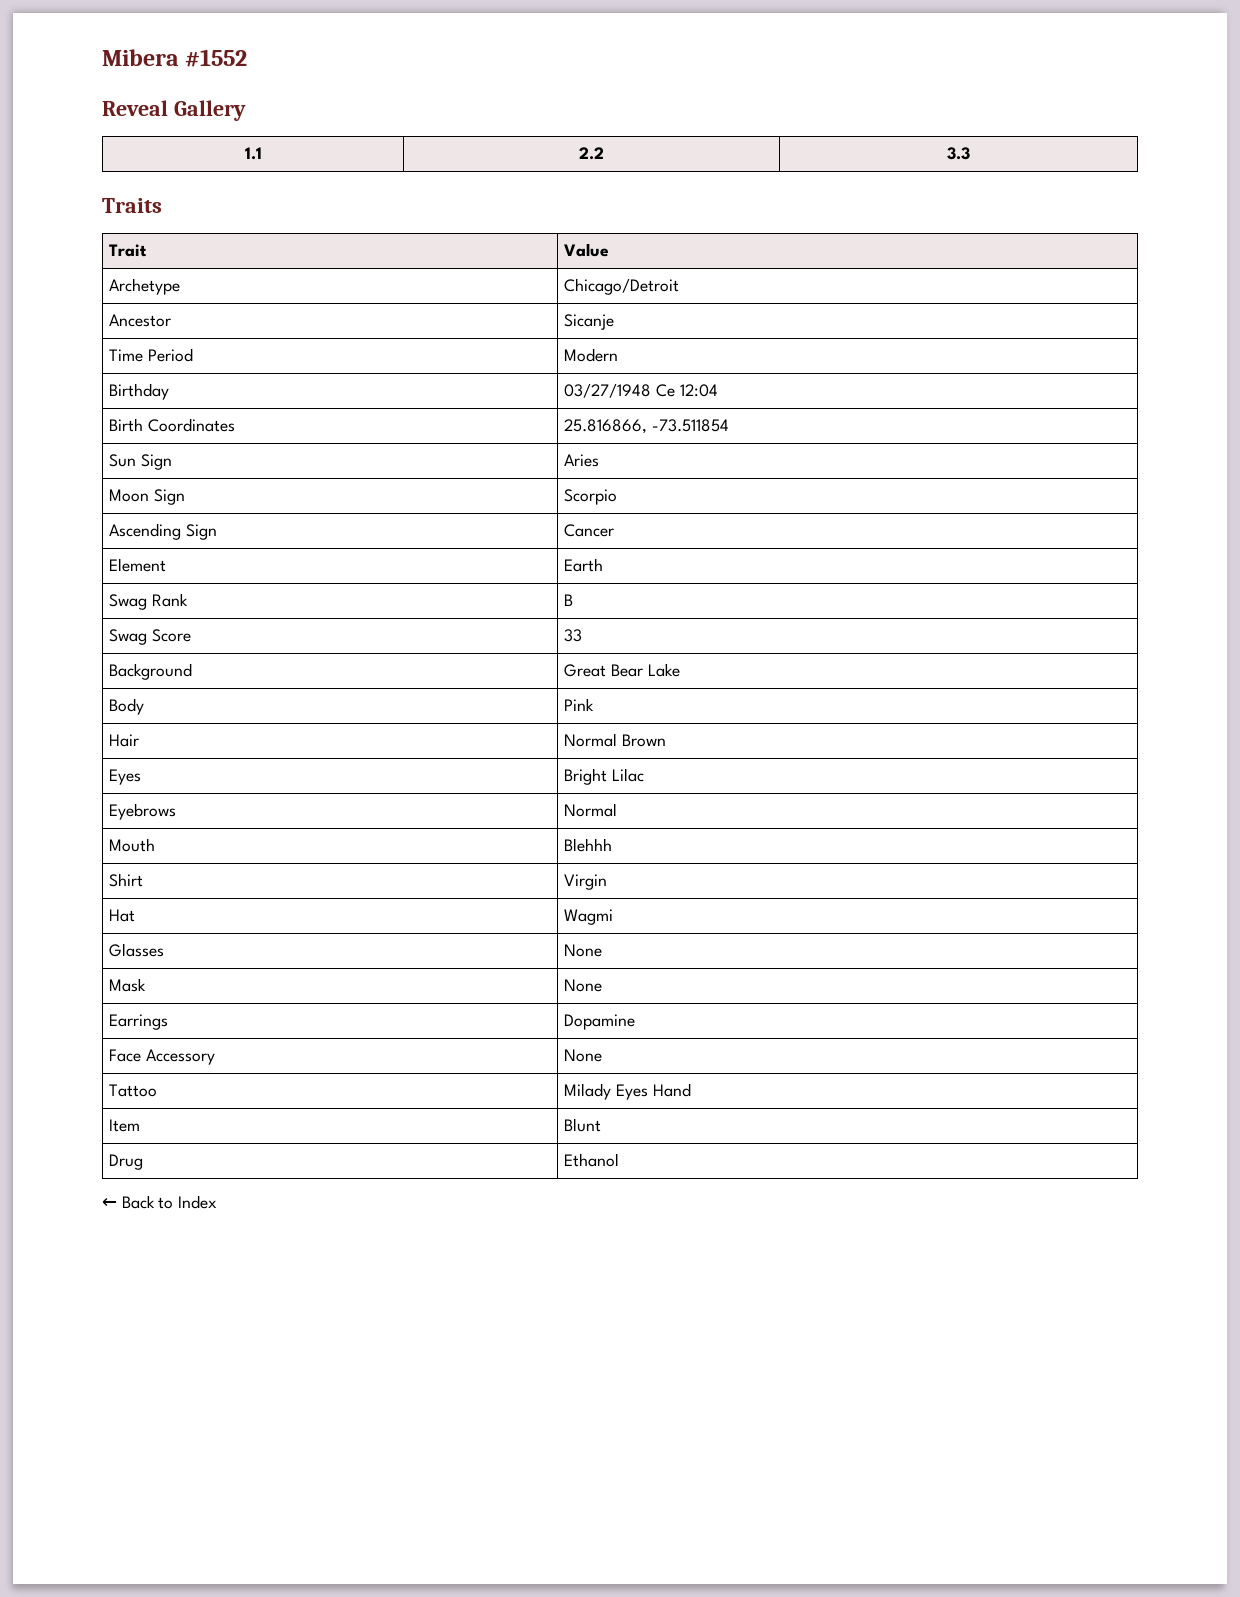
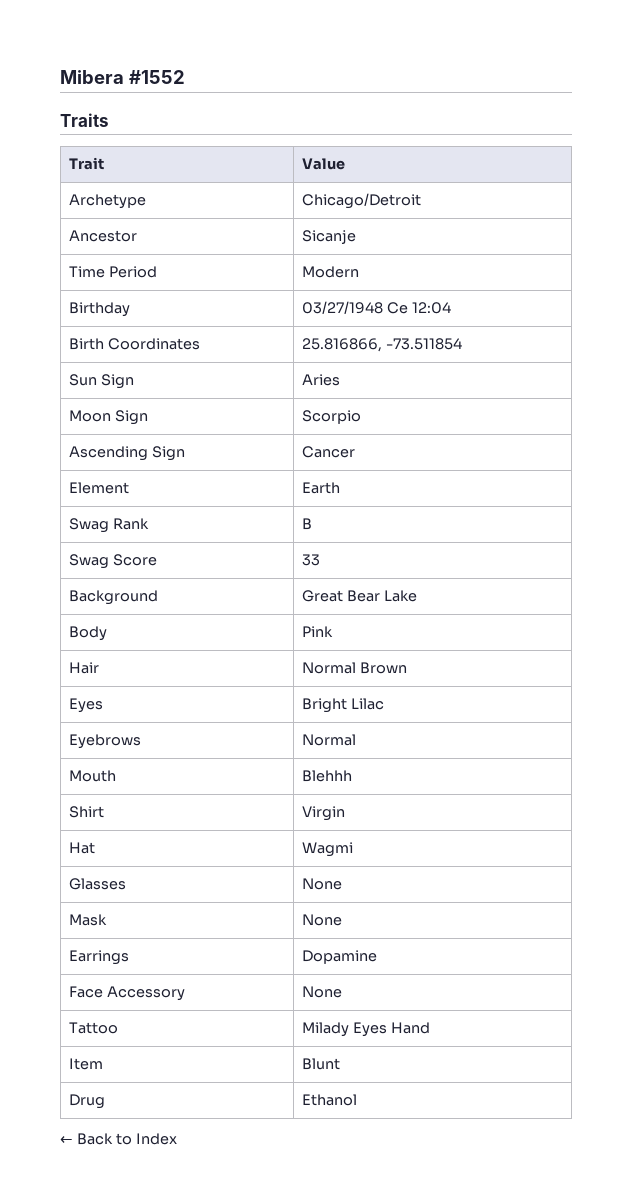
[102,100,246,121] [244,147,262,160] [579,147,604,160] [947,147,970,160] // Reveal Gallery // 1.1 | 2.2 | 3.3 -> (185, 77) none

